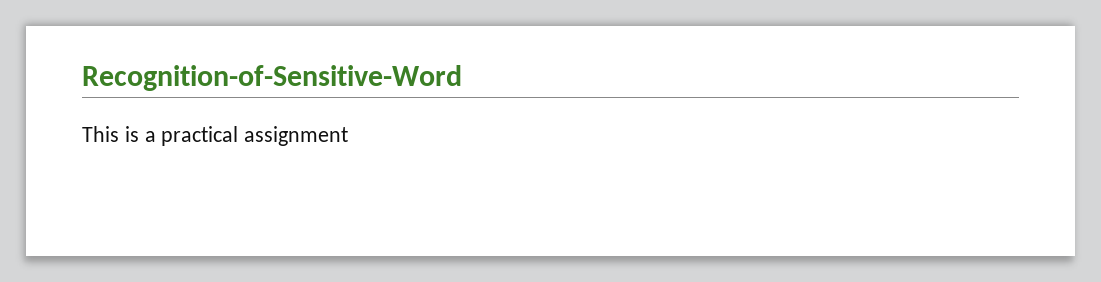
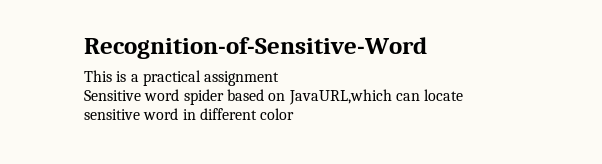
(349, 136) none -> [84,89,464,105] [84,108,295,120] // Sensitive word spider based on JavaURL,which can locate sensitive word in different color

